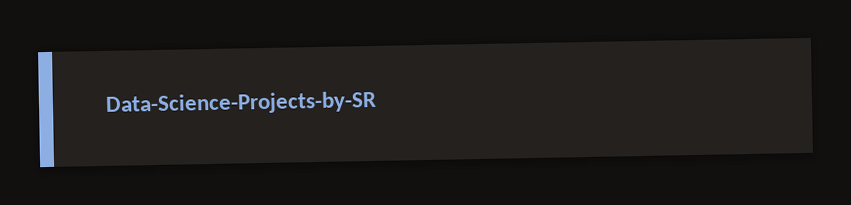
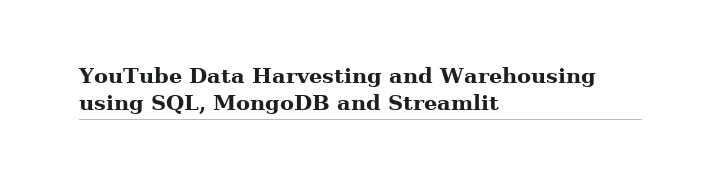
[105,90,377,116] Data-Science-Projects-by-SR -> [78,67,596,87] [79,94,499,114] YouTube Data Harvesting and Warehousing using SQL, MongoDB and Streamlit

